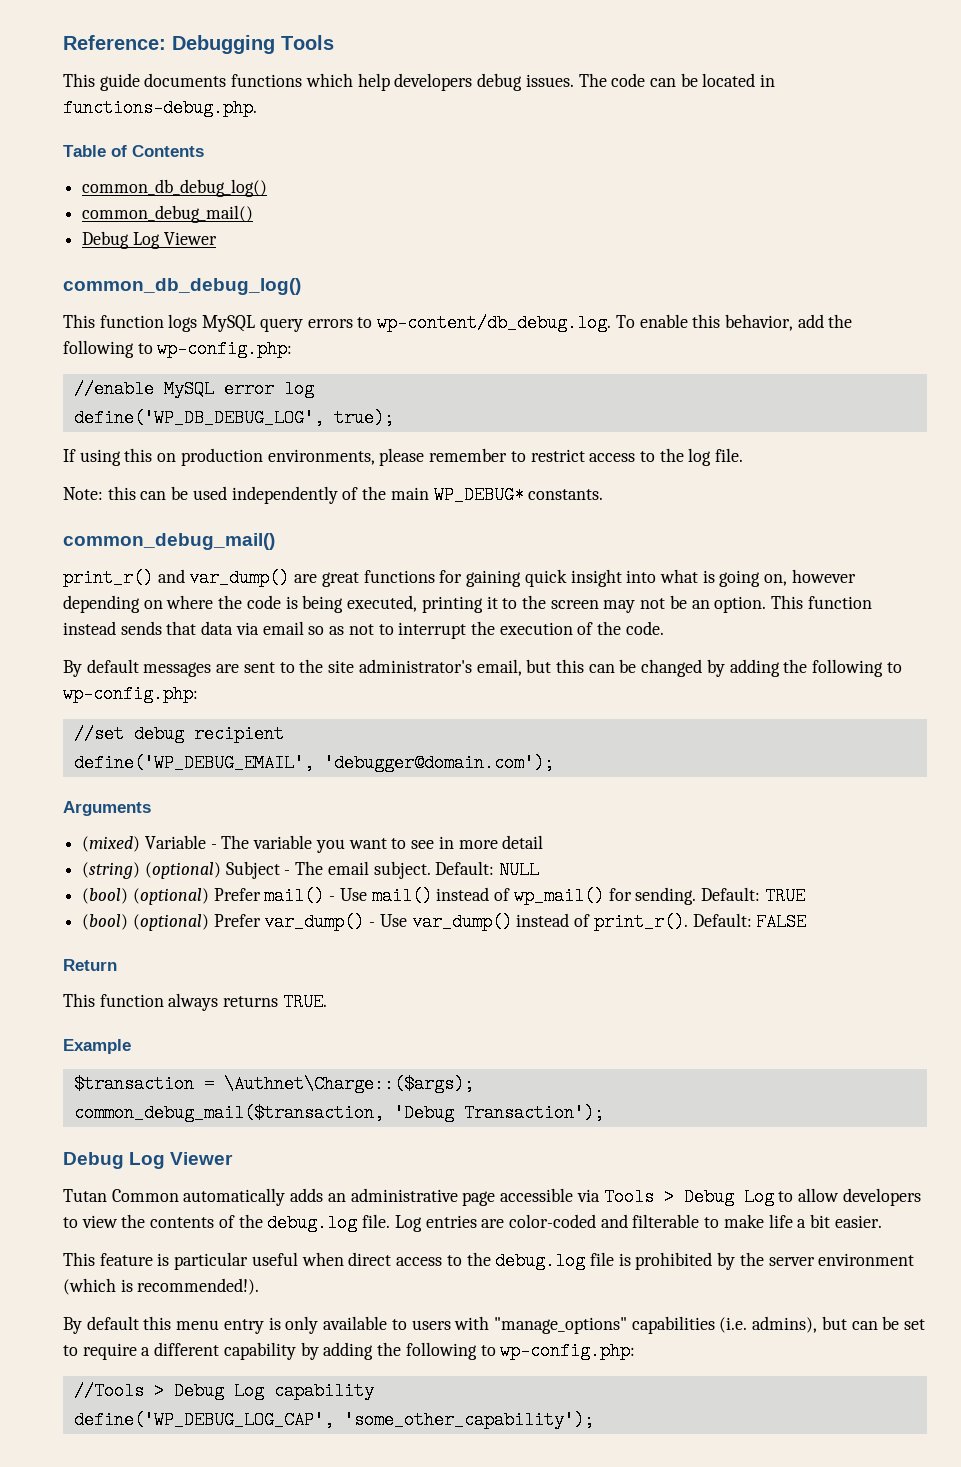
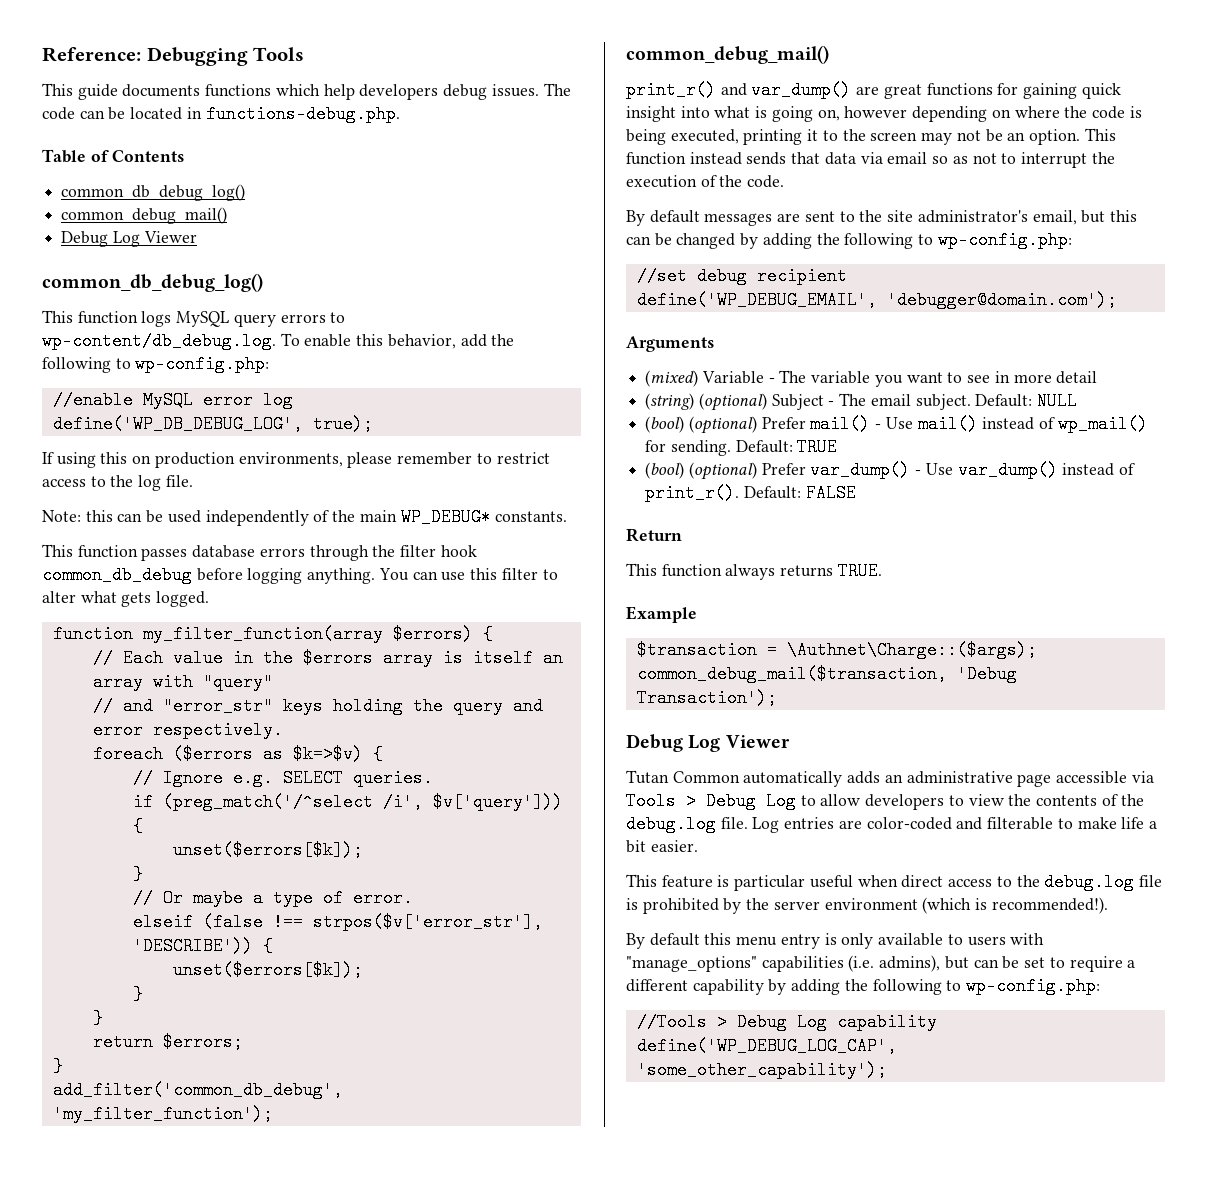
(604, 494) none -> [42,544,477,561] [42,566,558,584] [42,591,210,607] [52,625,493,643] [92,649,563,667] [92,673,273,691] [92,697,543,715] [92,721,283,739] [92,745,383,763] [132,769,433,787] [132,793,563,811] [132,817,143,835] [172,841,363,859] [132,865,143,883] [132,889,413,907] [132,913,543,931] [132,937,273,955] [172,961,363,979] [132,985,143,1003] [92,1009,103,1027] [92,1033,243,1051] [52,1057,63,1075] [52,1081,343,1099] [52,1105,273,1123] // This function passes database errors through the filter hook common_db_debug before logging anything. You can use this filter to alter what gets logged. // function my_filter_function(array $errors) { // // Each value in the $errors array is itself an array with "query" // // and "error_str" keys holding the query and error respectively. // foreach ($errors as $k=>$v) { // // Ignore e.g. SELECT queries. // if (preg_match('/^select /i', $v['query'])) { // unset($errors[$k]); // } // // Or maybe a type of error. // elseif (false !== strpos($v['error_str'], 'DESCRIBE')) { // unset($errors[$k]); // } // } // return $errors; // } // add_filter('common_db_debug', 'my_filter_function');

